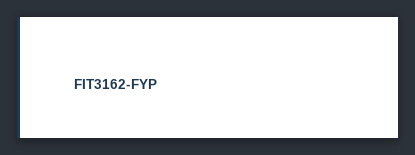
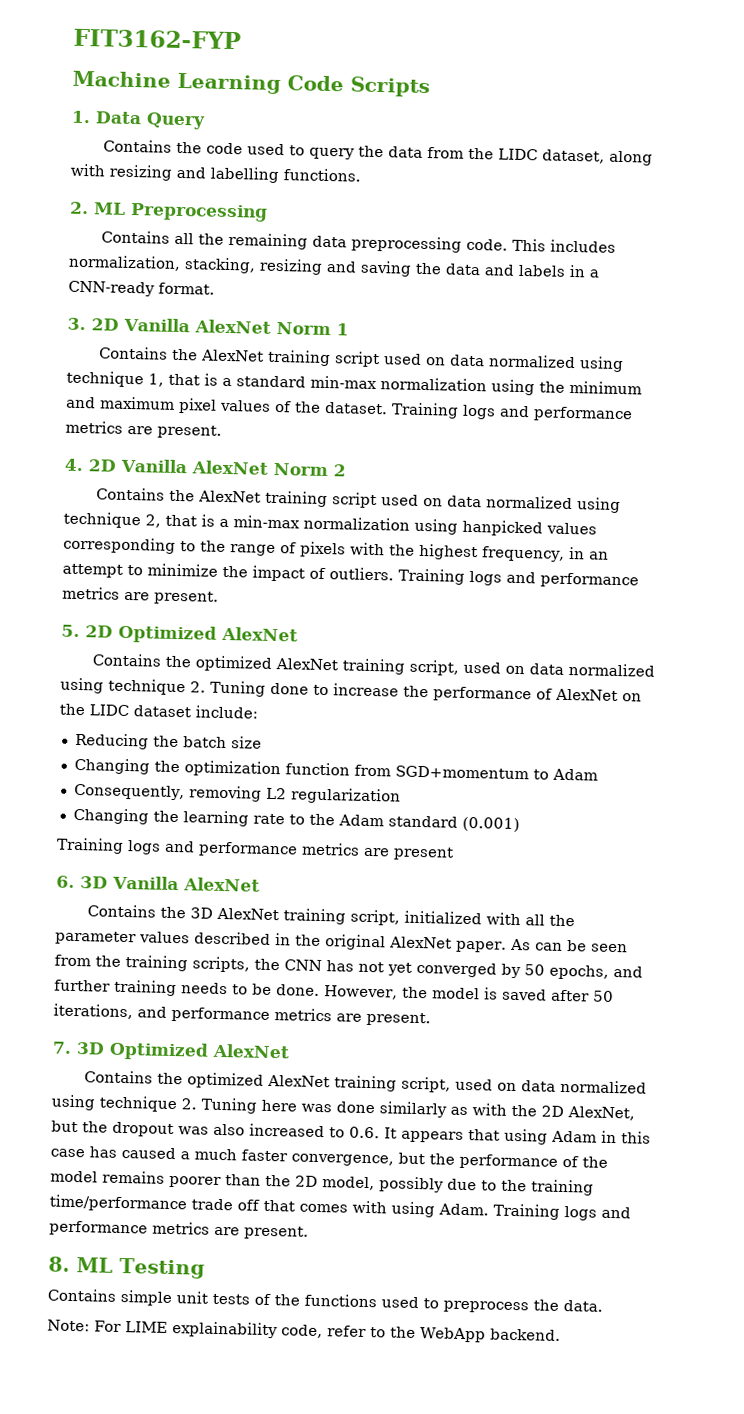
(157, 84) none -> [72,70,430,98] [71,110,206,130] [102,139,653,166] [70,163,361,183] [70,201,268,222] [100,230,616,253] [68,254,599,278] [68,280,215,297] [67,317,349,336] [98,346,624,373] [66,370,642,396] [66,396,633,423] [65,420,222,439] [64,458,346,477] [95,487,621,514] [63,511,597,537] [63,536,609,562] [62,563,639,589] [62,586,219,605] [61,624,298,644] [91,653,655,677] [60,677,642,703] [59,703,258,719] [74,732,262,750] [73,757,598,781] [73,783,401,805] [72,807,520,833] [56,837,454,861] [56,875,260,892] [86,904,575,927] [55,930,628,953] [54,954,643,980] [54,979,614,1002] [53,1003,431,1027] [52,1041,290,1061] [83,1070,647,1094] [51,1094,635,1121] [51,1120,651,1145] [50,1146,608,1170] [50,1170,594,1196] [49,1194,631,1221] [49,1220,309,1240] [48,1256,205,1279] [47,1288,603,1314] [47,1319,561,1343] // Machine Learning Code Scripts // 1. Data Query // Contains the code used to query the data from the LIDC dataset, along with resizing and labelling functions. // 2. ML Preprocessing // Contains all the remaining data preprocessing code. This includes normalization, stacking, resizing and saving the data and labels in a CNN-ready format. // 3. 2D Vanilla AlexNet Norm 1 // Contains the AlexNet training script used on data normalized using technique 1, that is a standard min-max normalization using the minimum and maximum pixel values of the dataset. Training logs and performance metrics are present. // 4. 2D Vanilla AlexNet Norm 2 // Contains the AlexNet training script used on data normalized using technique 2, that is a min-max normalization using hanpicked values corresponding to the range of pixels with the highest frequency, in an attempt to minimize the impact of outliers. Training logs and performance metrics are present. // 5. 2D Optimized AlexNet // Contains the optimized AlexNet training script, used on data normalized using technique 2. Tuning done to increase the performance of AlexNet on the LIDC dataset include: // Reducing the batch size // Changing the optimization function from SGD+momentum to Adam // Consequently, removing L2 regularization // Changing the learning rate to the Adam standard (0.001) // Training logs and performance metrics are present // 6. 3D Vanilla AlexNet // Contains the 3D AlexNet training script, initialized with all the parameter values described in the original AlexNet paper. As can be seen from the training scripts, the CNN has not yet converged by 50 epochs, and further training needs to be done. However, the model is saved after 50 iterations, and performance metrics are present. // 7. 3D Optimized AlexNet // Contains the optimized AlexNet training script, used on data normalized using technique 2. Tuning here was done similarly as with the 2D AlexNet, but the dropout was also increased to 0.6. It appears that using Adam in this case has caused a much faster convergence, but the performance of the model remains poorer than the 2D model, possibly due to the training time/performance trade off that comes with using Adam. Training logs and performance metrics are present. // 8. ML Testing // Contains simple unit tests of the functions used to preprocess the data. // Note: For LIME explainability code, refer to the WebApp backend.

